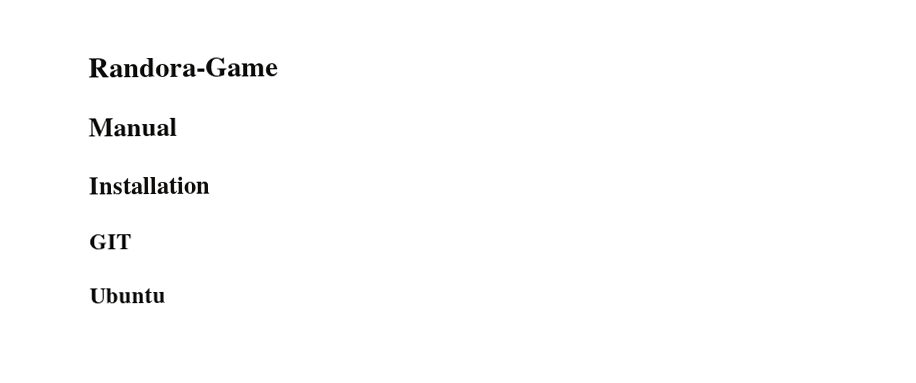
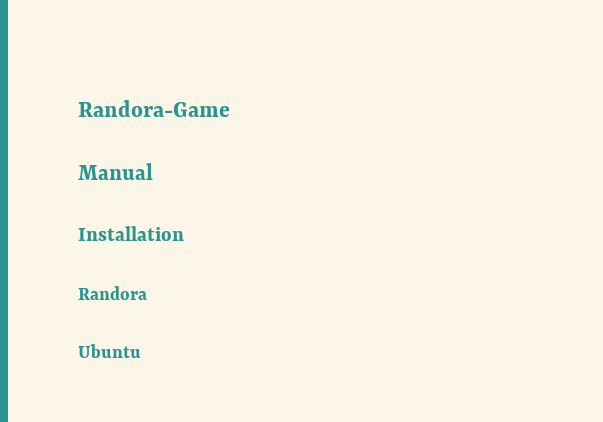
[89,234,132,250] GIT -> [78,286,147,300] Randora

